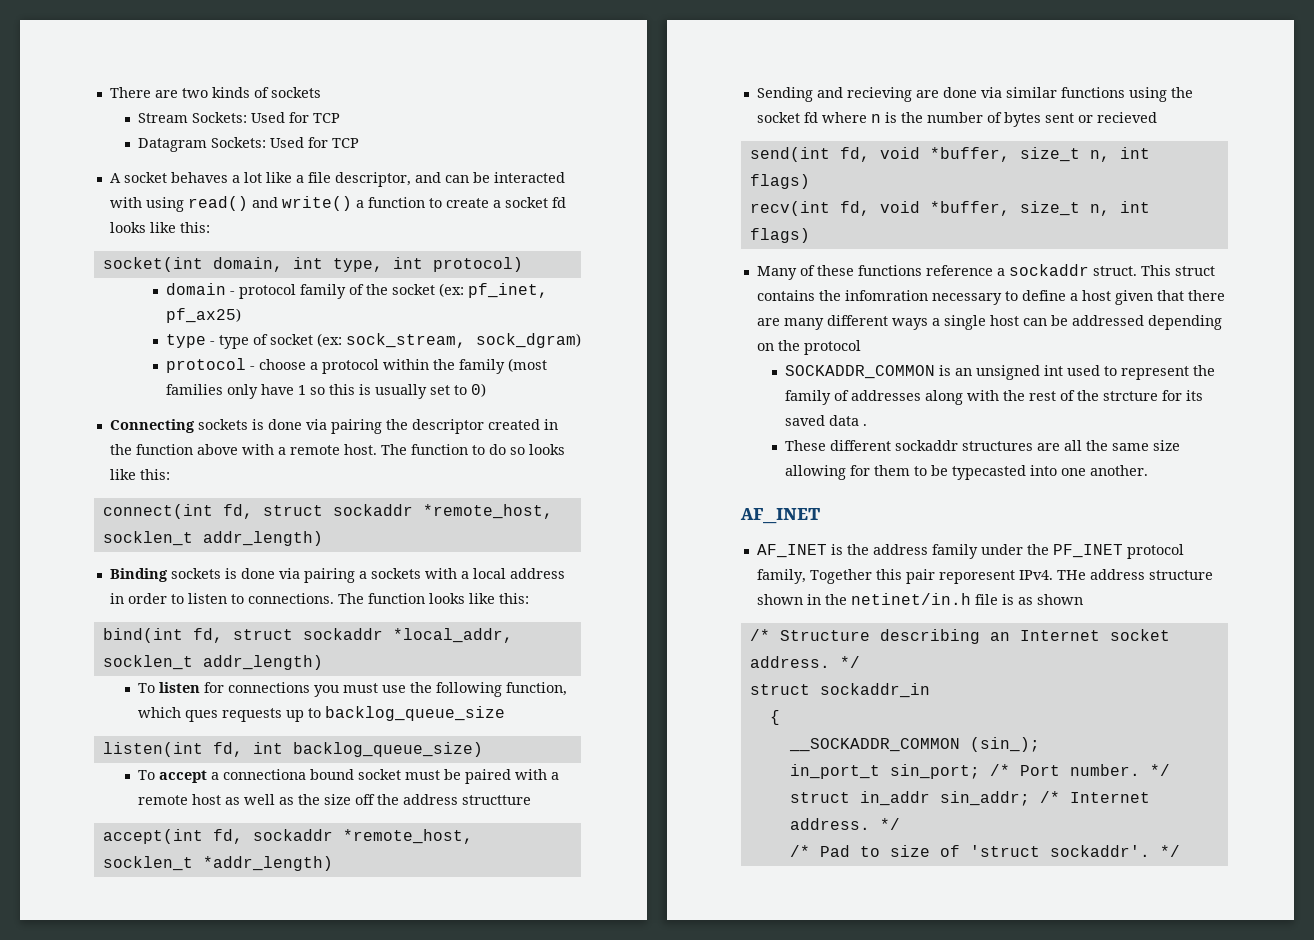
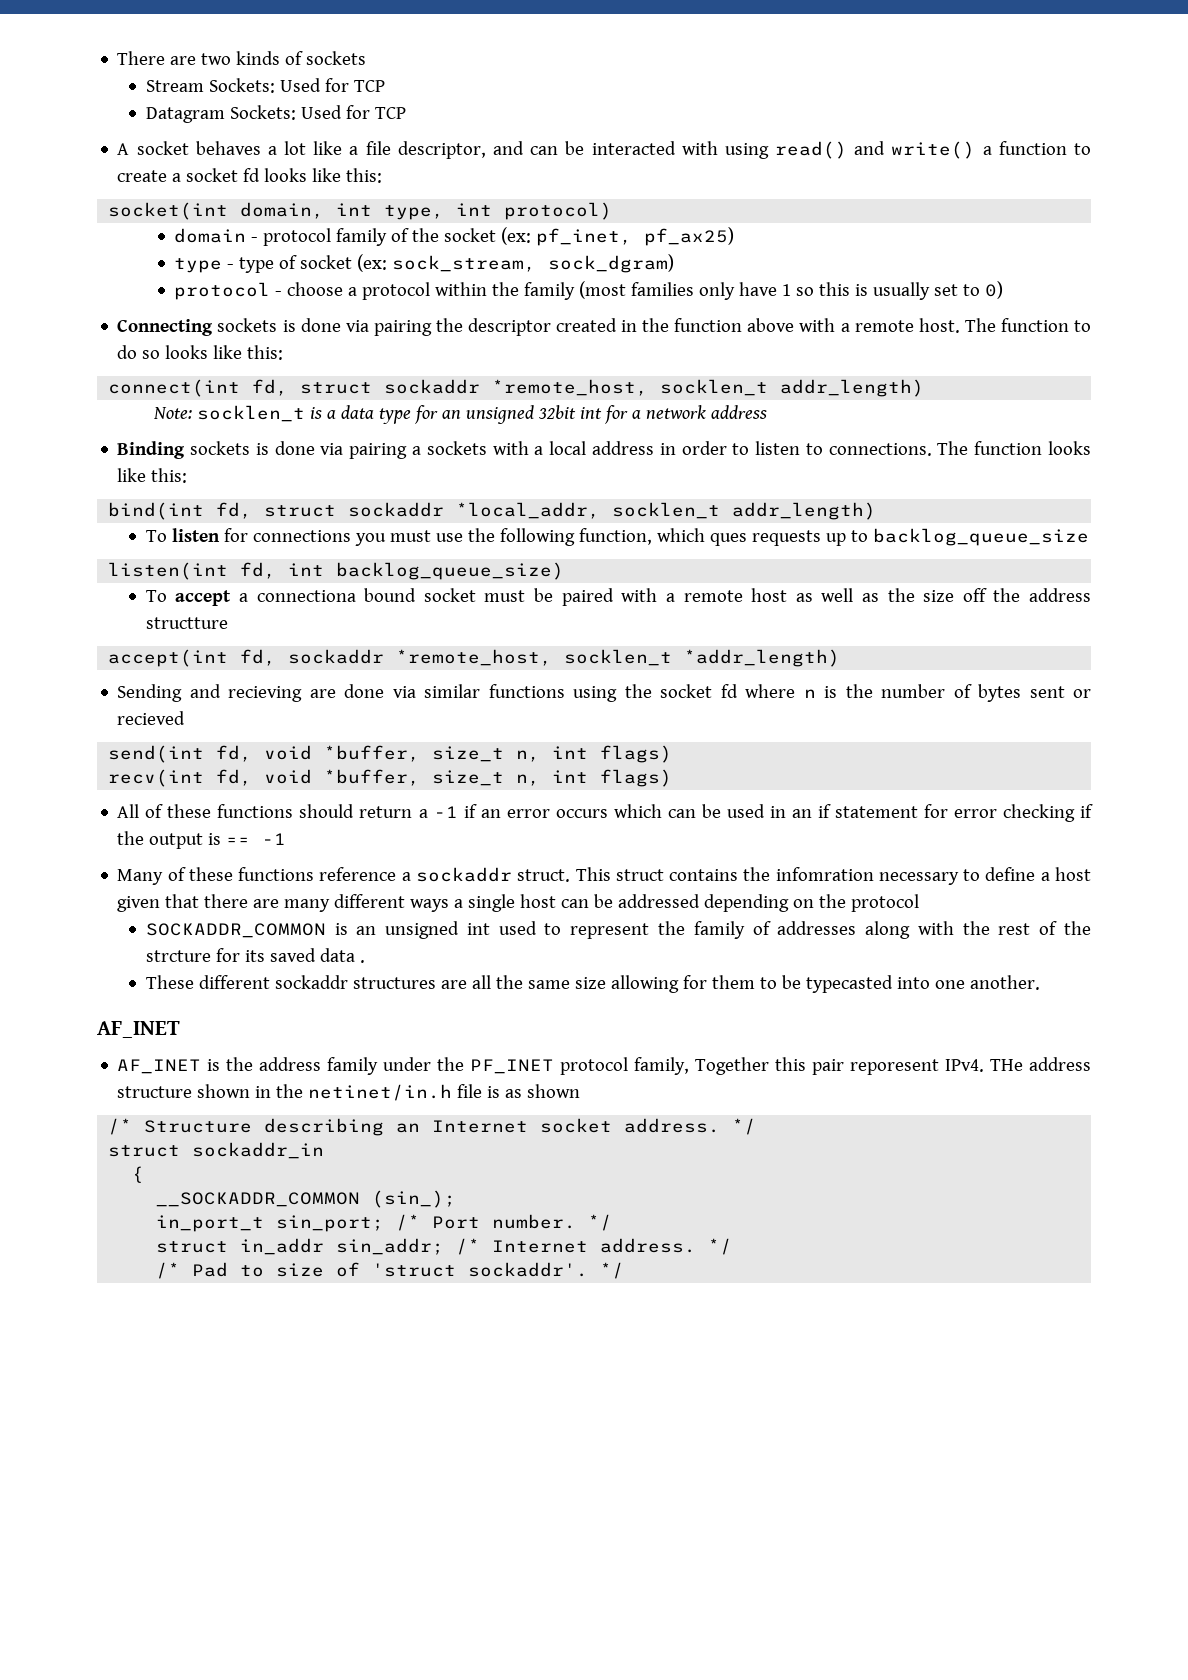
(323, 538) none -> [152,405,767,424] // Note: socklen_t is a data type for an unsigned 32bit int for a network address
(810, 235) none -> [117,804,1093,822] [117,831,287,849] // All of these functions should return a -1 if an error occurs which can be used in an if statement for error checking if the output is == -1

